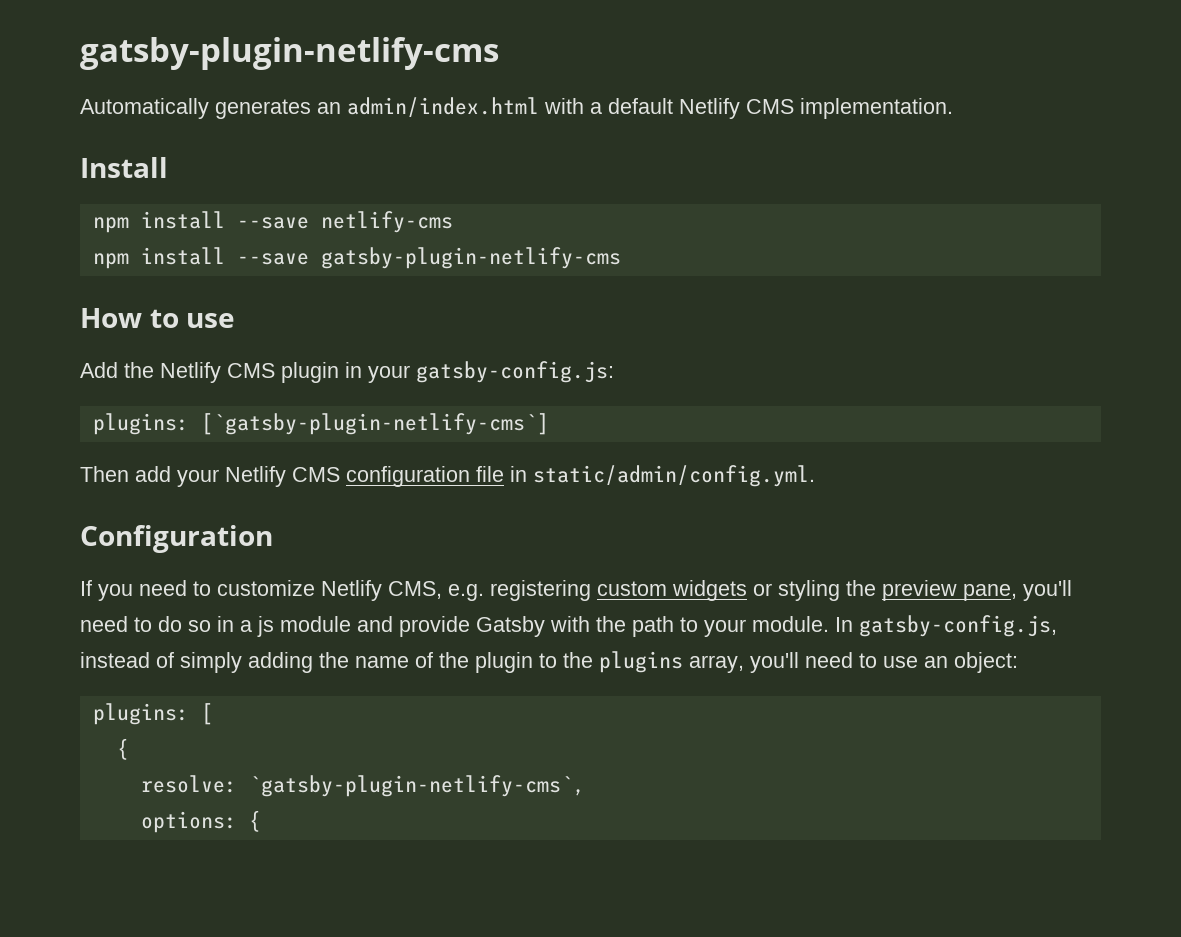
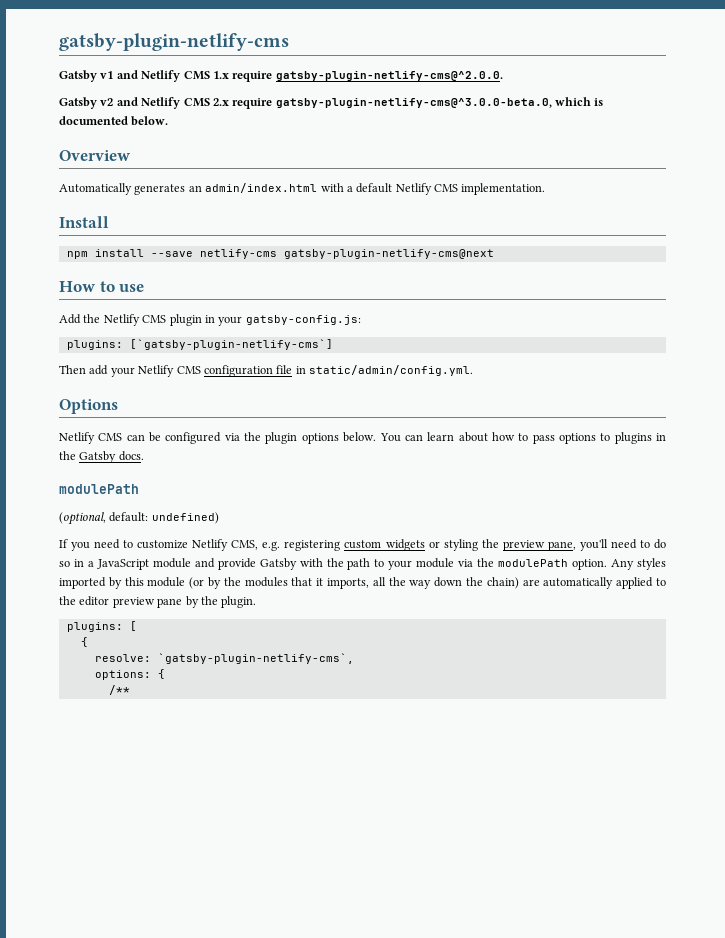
[80,37,499,70] gatsby-plugin-netlify-cms -> [59,33,289,51] [59,70,503,82] [59,97,604,109] [59,116,169,126] [59,150,131,161] gatsby-plugin-netlify-cms // Gatsby v1 and Netlify CMS 1.x require gatsby-plugin-netlify-cms@^2.0.0. // Gatsby v2 and Netlify CMS 2.x require gatsby-plugin-netlify-cms@^3.0.0-beta.0, which is documented below. // Overview
[92,247,621,269] // npm install --save gatsby-plugin-netlify-cms -> [283,249,494,259] gatsby-plugin-netlify-cms@next
[80,525,273,553] Configuration -> [59,399,118,414] [59,432,667,444] [59,451,144,463] [59,484,139,494] [59,512,219,525] Options // Netlify CMS can be configured via the plugin options below. You can learn about how to pass options to plugins in the Gatsby docs. // modulePath // (optional, default: undefined)
[257,616,274,637] js -> [96,559,149,570] JavaScript
[752,615,1057,637] [80,651,1018,673] module. In gatsby-config.js, instead of simply adding the name of the plugin to the plugins array, you'll need to use an object: -> [416,558,667,570] [59,577,666,589] [59,596,257,608] module via the modulePath option. Any styles imported by this module (or by the modules that it imports, all the way down the chain) are automatically applied to the editor preview pane by the plugin.
(261, 821) none -> [108,685,130,695] // /**

